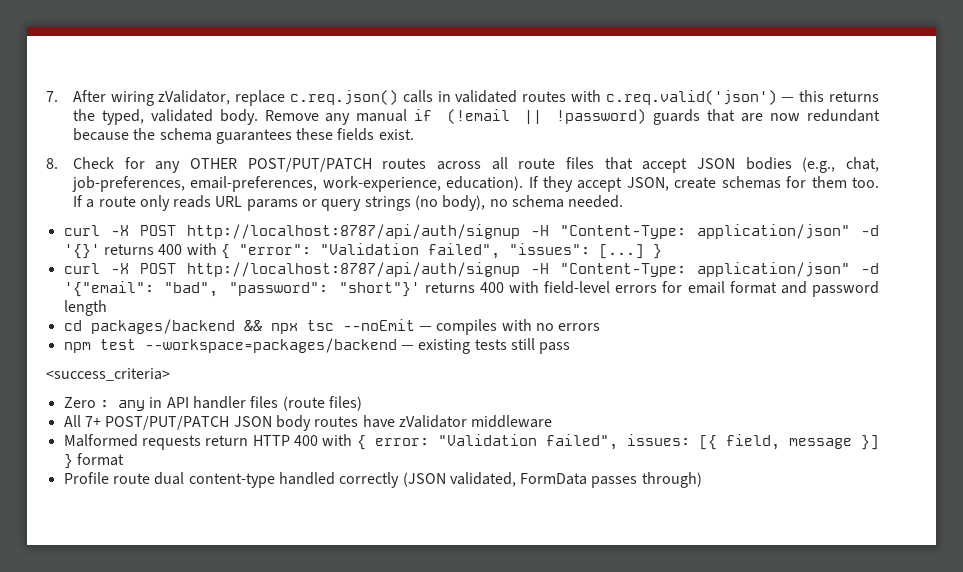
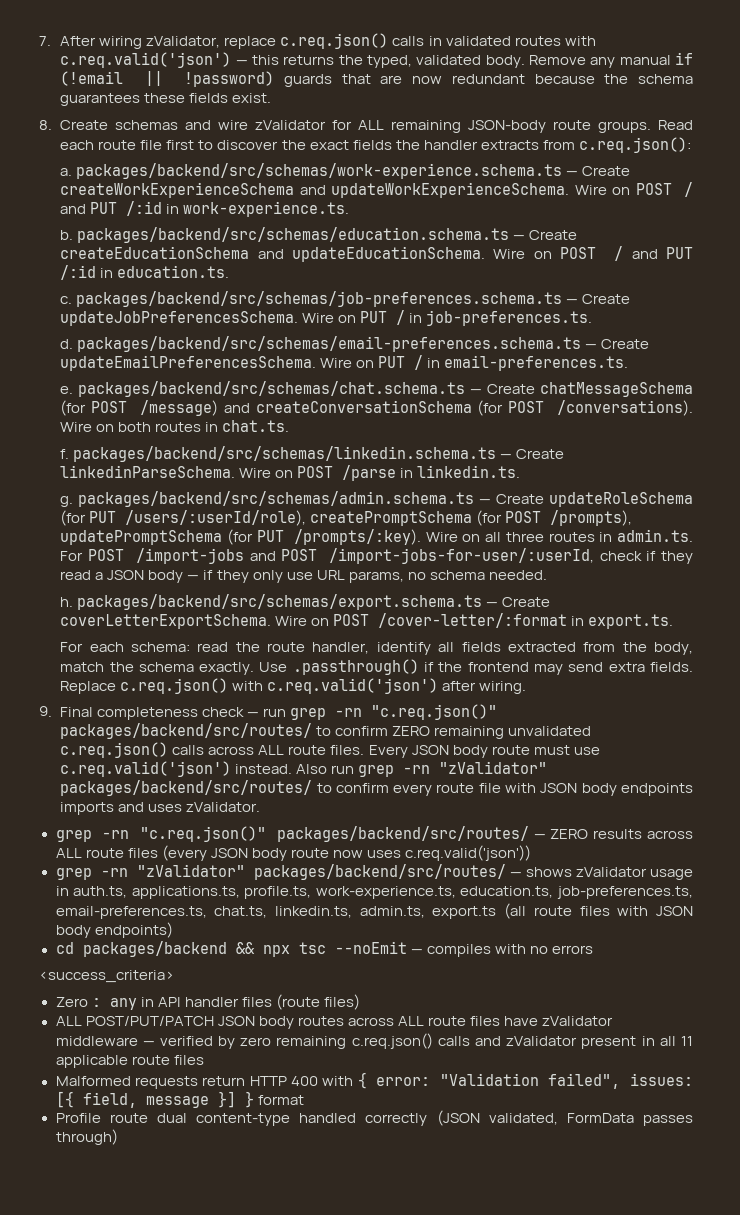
[72,157,879,173] [71,176,879,192] [72,195,624,211] [63,224,879,239] [63,243,662,259] [63,262,879,277] [63,281,879,297] [63,300,107,316] Check for any OTHER POST/PUT/PATCH routes across all route files that accept JSON bodies (e.g., chat, job-preferences, email-preferences, work-experience, education). If they accept JSON, create schemas for them too. If a route only reads URL params or query strings (no body), no schema needed. // curl -X POST http://localhost:8787/api/auth/signup -H "Content-Type: application/json" -d '{}' returns 400 with { "error": "Validation failed", "issues": [...] } // curl -X POST http://localhost:8787/api/auth/signup -H "Content-Type: application/json" -d '{"email": "bad", "password": "short"}' returns 400 with field-level errors for email format and password length -> [60,120,694,133] [60,137,691,153] [60,163,631,179] [60,182,694,198] [60,201,350,217] [60,227,578,243] [60,246,694,262] [60,265,230,280] [60,291,631,307] [60,310,593,326] [60,336,650,352] [60,355,629,371] [60,381,693,397] [60,400,694,416] [60,420,290,432] [60,446,565,462] [60,465,521,481] [60,491,693,507] [60,510,633,526] [60,529,693,545] [60,548,693,564] [60,570,547,583] [60,594,551,610] [60,613,674,629] [60,642,694,655] [60,659,694,675] [60,678,527,694] [39,704,498,720] [60,723,592,739] [60,742,600,758] [60,761,548,777] [60,780,694,796] [60,802,261,815] [55,826,693,842] [55,845,531,861] [55,864,693,880] [55,886,693,899] [55,903,694,919] [55,922,173,938] Create schemas and wire zValidator for ALL remaining JSON-body route groups. Read each route file first to discover the exact fields the handler extracts from c.req.json(): // a. packages/backend/src/schemas/work-experience.schema.ts — Create createWorkExperienceSchema and updateWorkExperienceSchema. Wire on POST / and PUT /:id in work-experience.ts. // b. packages/backend/src/schemas/education.schema.ts — Create createEducationSchema and updateEducationSchema. Wire on POST / and PUT /:id in education.ts. // c. packages/backend/src/schemas/job-preferences.schema.ts — Create updateJobPreferencesSchema. Wire on PUT / in job-preferences.ts. // d. packages/backend/src/schemas/email-preferences.schema.ts — Create updateEmailPreferencesSchema. Wire on PUT / in email-preferences.ts. // e. packages/backend/src/schemas/chat.schema.ts — Create chatMessageSchema (for POST /message) and createConversationSchema (for POST /conversations). Wire on both routes in chat.ts. // f. packages/backend/src/schemas/linkedin.schema.ts — Create linkedinParseSchema. Wire on POST /parse in linkedin.ts. // g. packages/backend/src/schemas/admin.schema.ts — Create updateRoleSchema (for PUT /users/:userId/role), createPromptSchema (for POST /prompts), updatePromptSchema (for PUT /prompts/:key). Wire on all three routes in admin.ts. For POST /import-jobs and POST /import-jobs-for-user/:userId, check if they read a JSON body — if they only use URL params, no schema needed. // h. packages/backend/src/schemas/export.schema.ts — Create coverLetterExportSchema. Wire on POST /cover-letter/:format in export.ts. // For each schema: read the route handler, identify all fields extracted from the body, match the schema exactly. Use .passthrough() if the frontend may send extra fields. Replace c.req.json() with c.req.valid('json') after wiring. // 9. Final completeness check — run grep -rn "c.req.json()" packages/backend/src/routes/ to confirm ZERO remaining unvalidated c.req.json() calls across ALL route files. Every JSON body route must use c.req.valid('json') instead. Also run grep -rn "zValidator" packages/backend/src/routes/ to confirm every route file with JSON body endpoints imports and uses zValidator. // grep -rn "c.req.json()" packages/backend/src/routes/ — ZERO results across ALL route files (every JSON body route now uses c.req.valid('json')) // grep -rn "zValidator" packages/backend/src/routes/ — shows zValidator usage in auth.ts, applications.ts, profile.ts, work-experience.ts, education.ts, job-preferences.ts, email-preferences.ts, chat.ts, linkedin.ts, admin.ts, export.ts (all route files with JSON body endpoints)
[63,338,571,354] // npm test --workspace=packages/backend — existing tests still pass -> (593, 949) none
[63,415,101,427] All 7+ -> [55,1016,82,1026] ALL
(359, 421) none -> [347,1016,500,1026] across ALL route files
(553, 421) none -> [142,1033,694,1049] [55,1055,204,1068] — verified by zero remaining c.req.json() calls and zValidator present in all 11 applicable route files

